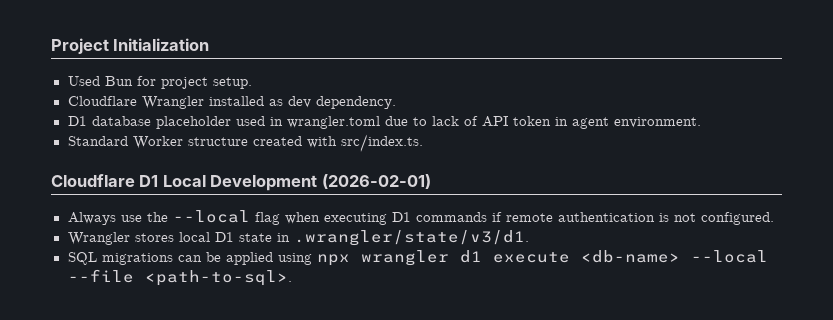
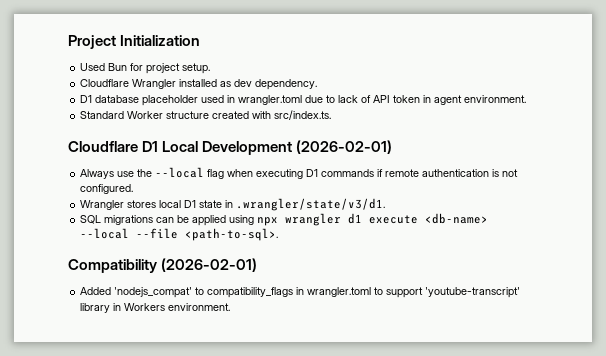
(292, 278) none -> [68,258,258,273] [80,287,521,298] [80,303,231,313] // Compatibility (2026-02-01) // Added 'nodejs_compat' to compatibility_flags in wrangler.toml to support 'youtube-transcript' library in Workers environment.

